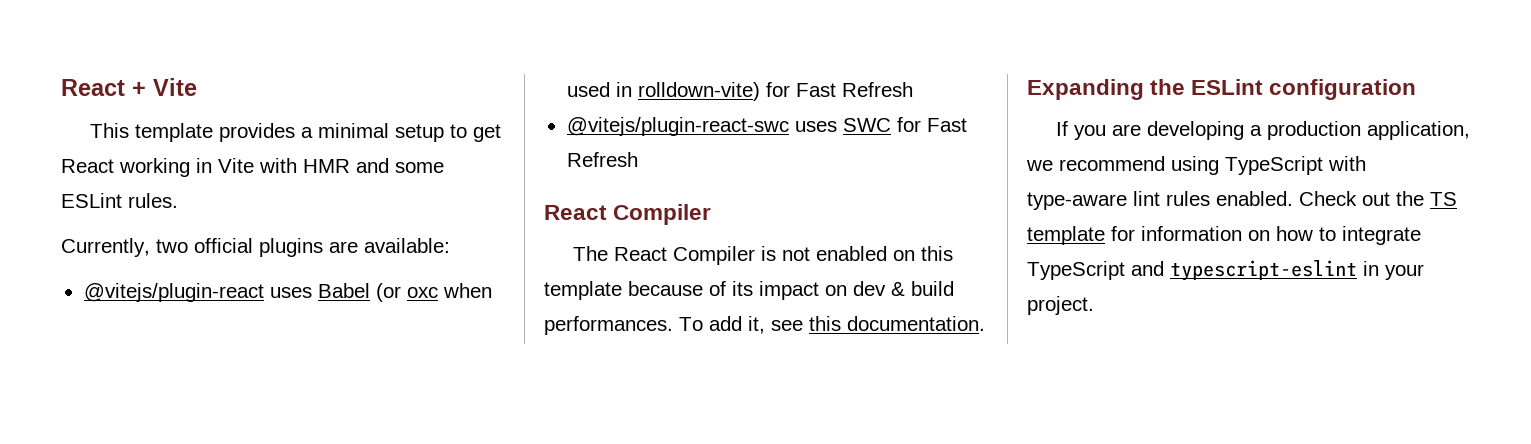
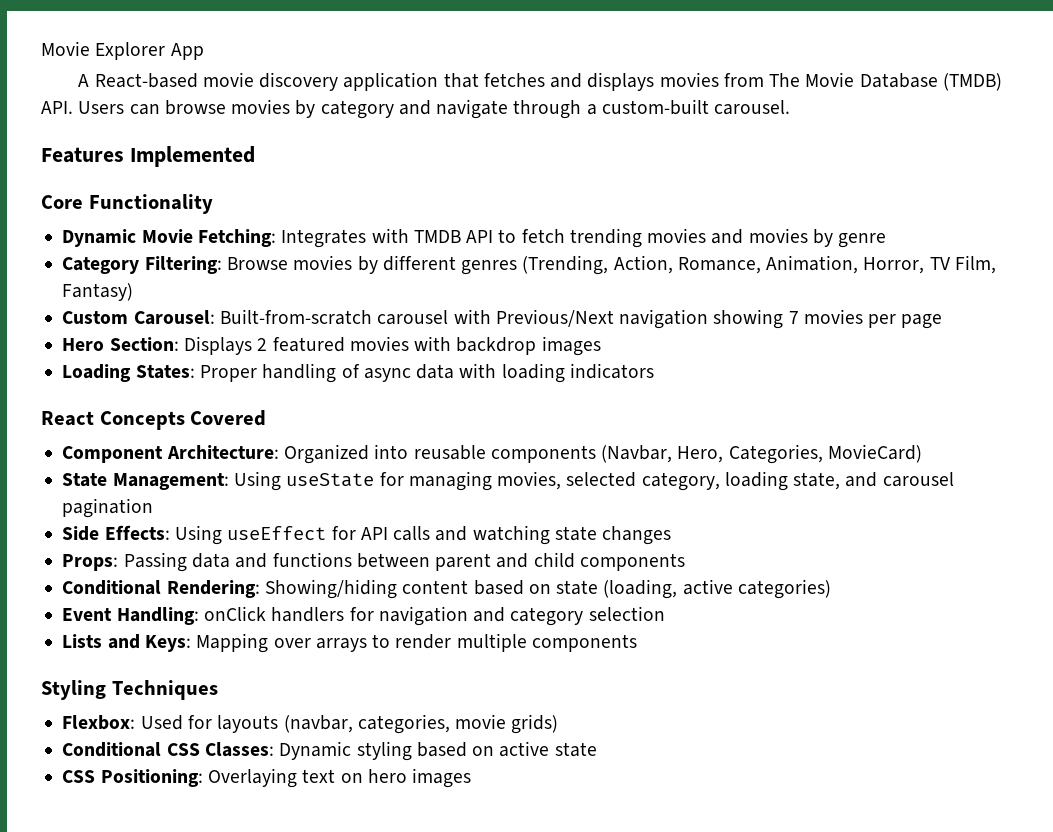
[61,78,197,96] [89,123,501,142] [61,158,444,177] [61,193,178,208] [61,238,450,257] [83,283,492,302] [566,82,913,101] [566,117,967,136] [566,152,638,167] [544,204,712,225] [572,246,953,265] [544,281,954,300] [544,316,985,335] [1027,79,1417,100] [1055,121,1470,140] [1026,156,1366,175] [1027,191,1457,210] [1027,226,1421,245] [1027,260,1424,281] [1027,296,1094,315] React + Vite // This template provides a minimal setup to get React working in Vite with HMR and some ESLint rules. // Currently, two official plugins are available: // @vitejs/plugin-react uses Babel (or oxc when used in rolldown-vite) for Fast Refresh // @vitejs/plugin-react-swc uses SWC for Fast Refresh // React Compiler // The React Compiler is not enabled on this template because of its impact on dev & build performances. To add it, see this documentation. // Expanding the ESLint configuration // If you are developing a production application, we recommend using TypeScript with type-aware lint rules enabled. Check out the TS template for information on how to integrate TypeScript and typescript-eslint in your project. -> [41,41,204,60] [78,72,1002,91] [41,99,791,119] [41,146,255,167] [41,194,213,214] [62,228,887,248] [62,255,996,275] [62,283,134,301] [62,309,943,329] [62,336,601,356] [62,363,654,383] [41,410,267,430] [62,444,922,464] [62,471,954,491] [62,498,154,518] [62,525,672,545] [62,552,685,572] [62,579,831,599] [62,606,665,626] [62,633,637,653] [41,680,218,700] [62,714,559,734] [62,741,597,761] [62,768,472,788] Movie Explorer App // A React-based movie discovery application that fetches and displays movies from The Movie Database (TMDB) API. Users can browse movies by category and navigate through a custom-built carousel. // Features Implemented // Core Functionality // Dynamic Movie Fetching: Integrates with TMDB API to fetch trending movies and movies by genre // Category Filtering: Browse movies by different genres (Trending, Action, Romance, Animation, Horror, TV Film, Fantasy) // Custom Carousel: Built-from-scratch carousel with Previous/Next navigation showing 7 movies per page // Hero Section: Displays 2 featured movies with backdrop images // Loading States: Proper handling of async data with loading indicators // React Concepts Covered // Component Architecture: Organized into reusable components (Navbar, Hero, Categories, MovieCard) // State Management: Using useState for managing movies, selected category, loading state, and carousel pagination // Side Effects: Using useEffect for API calls and watching state changes // Props: Passing data and functions between parent and child components // Conditional Rendering: Showing/hiding content based on state (loading, active categories) // Event Handling: onClick handlers for navigation and category selection // Lists and Keys: Mapping over arrays to render multiple components // Styling Techniques // Flexbox: Used for layouts (navbar, categories, movie grids) // Conditional CSS Classes: Dynamic styling based on active state // CSS Positioning: Overlaying text on hero images

